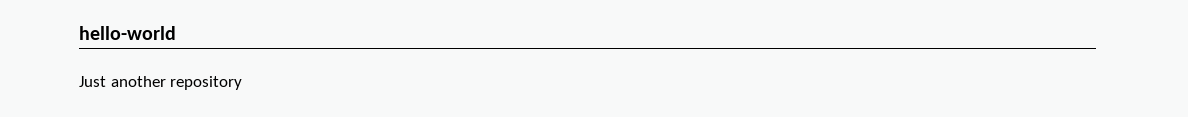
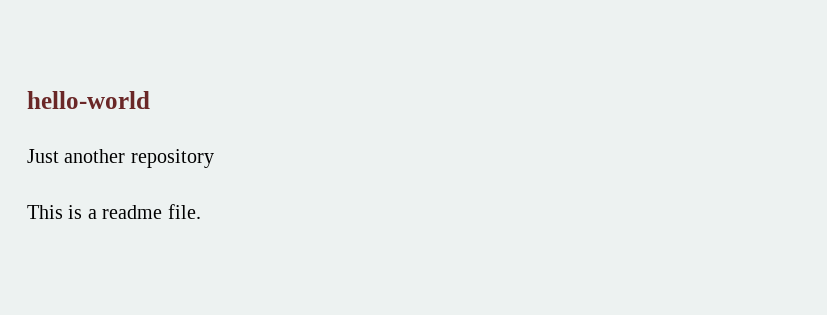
(243, 83) none -> [27,204,201,219] // This is a readme file.

